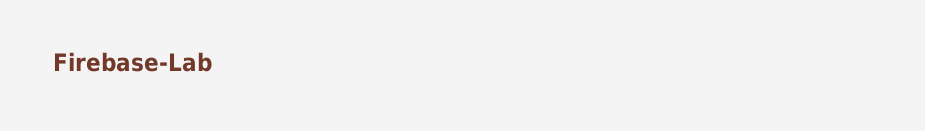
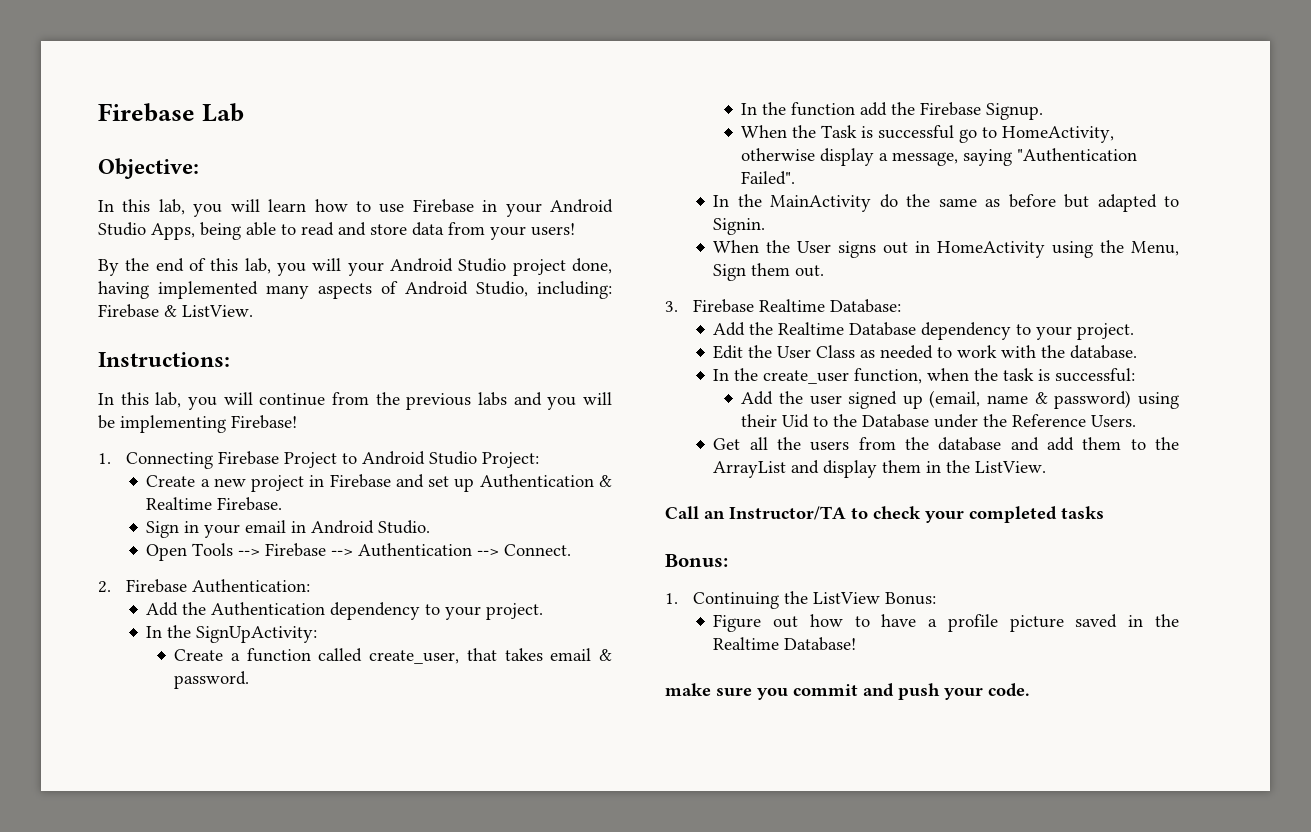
[53,52,212,72] Firebase-Lab -> [98,103,245,122] [98,158,199,179] [98,199,613,217] [98,222,575,240] [98,258,612,276] [98,281,612,299] [98,304,253,318] [98,352,230,367] [98,392,613,410] [98,415,297,433] [98,451,539,469] [146,474,612,492] [146,497,283,511] [146,520,431,538] [146,543,572,561] [98,579,310,593] [146,602,544,620] [146,625,318,643] [174,648,612,664] [174,671,250,689] [741,102,1044,120] [741,125,1115,143] [741,148,1138,166] [741,171,796,185] [713,194,1179,212] [713,218,766,235] [713,240,1179,258] [713,263,825,281] [665,299,901,313] [713,322,1135,340] [713,345,1138,359] [713,368,1136,384] [741,390,1179,409] [741,414,1137,428] [713,437,1179,451] [713,460,1047,478] [665,506,1104,523] [665,554,728,567] [665,591,936,609] [713,614,1179,632] [713,637,857,651] [665,683,1030,700] Firebase Lab // Objective: // In this lab, you will learn how to use Firebase in your Android Studio Apps, being able to read and store data from your users! // By the end of this lab, you will your Android Studio project done, having implemented many aspects of Android Studio, including: Firebase & ListView. // Instructions: // In this lab, you will continue from the previous labs and you will be implementing Firebase! // 1. Connecting Firebase Project to Android Studio Project: // Create a new project in Firebase and set up Authentication & Realtime Firebase. // Sign in your email in Android Studio. // Open Tools --> Firebase --> Authentication --> Connect. // 2. Firebase Authentication: // Add the Authentication dependency to your project. // In the SignUpActivity: // Create a function called create_user, that takes email & password. // In the function add the Firebase Signup. // When the Task is successful go to HomeActivity, otherwise display a message, saying "Authentication Failed". // In the MainActivity do the same as before but adapted to Signin. // When the User signs out in HomeActivity using the Menu, Sign them out. // 3. Firebase Realtime Database: // Add the Realtime Database dependency to your project. // Edit the User Class as needed to work with the database. // In the create_user function, when the task is successful: // Add the user signed up (email, name & password) using their Uid to the Database under the Reference Users. // Get all the users from the database and add them to the ArrayList and display them in the ListView. // Call an Instructor/TA to check your completed tasks // Bonus: // 1. Continuing the ListView Bonus: // Figure out how to have a profile picture saved in the Realtime Database! // make sure you commit and push your code.

